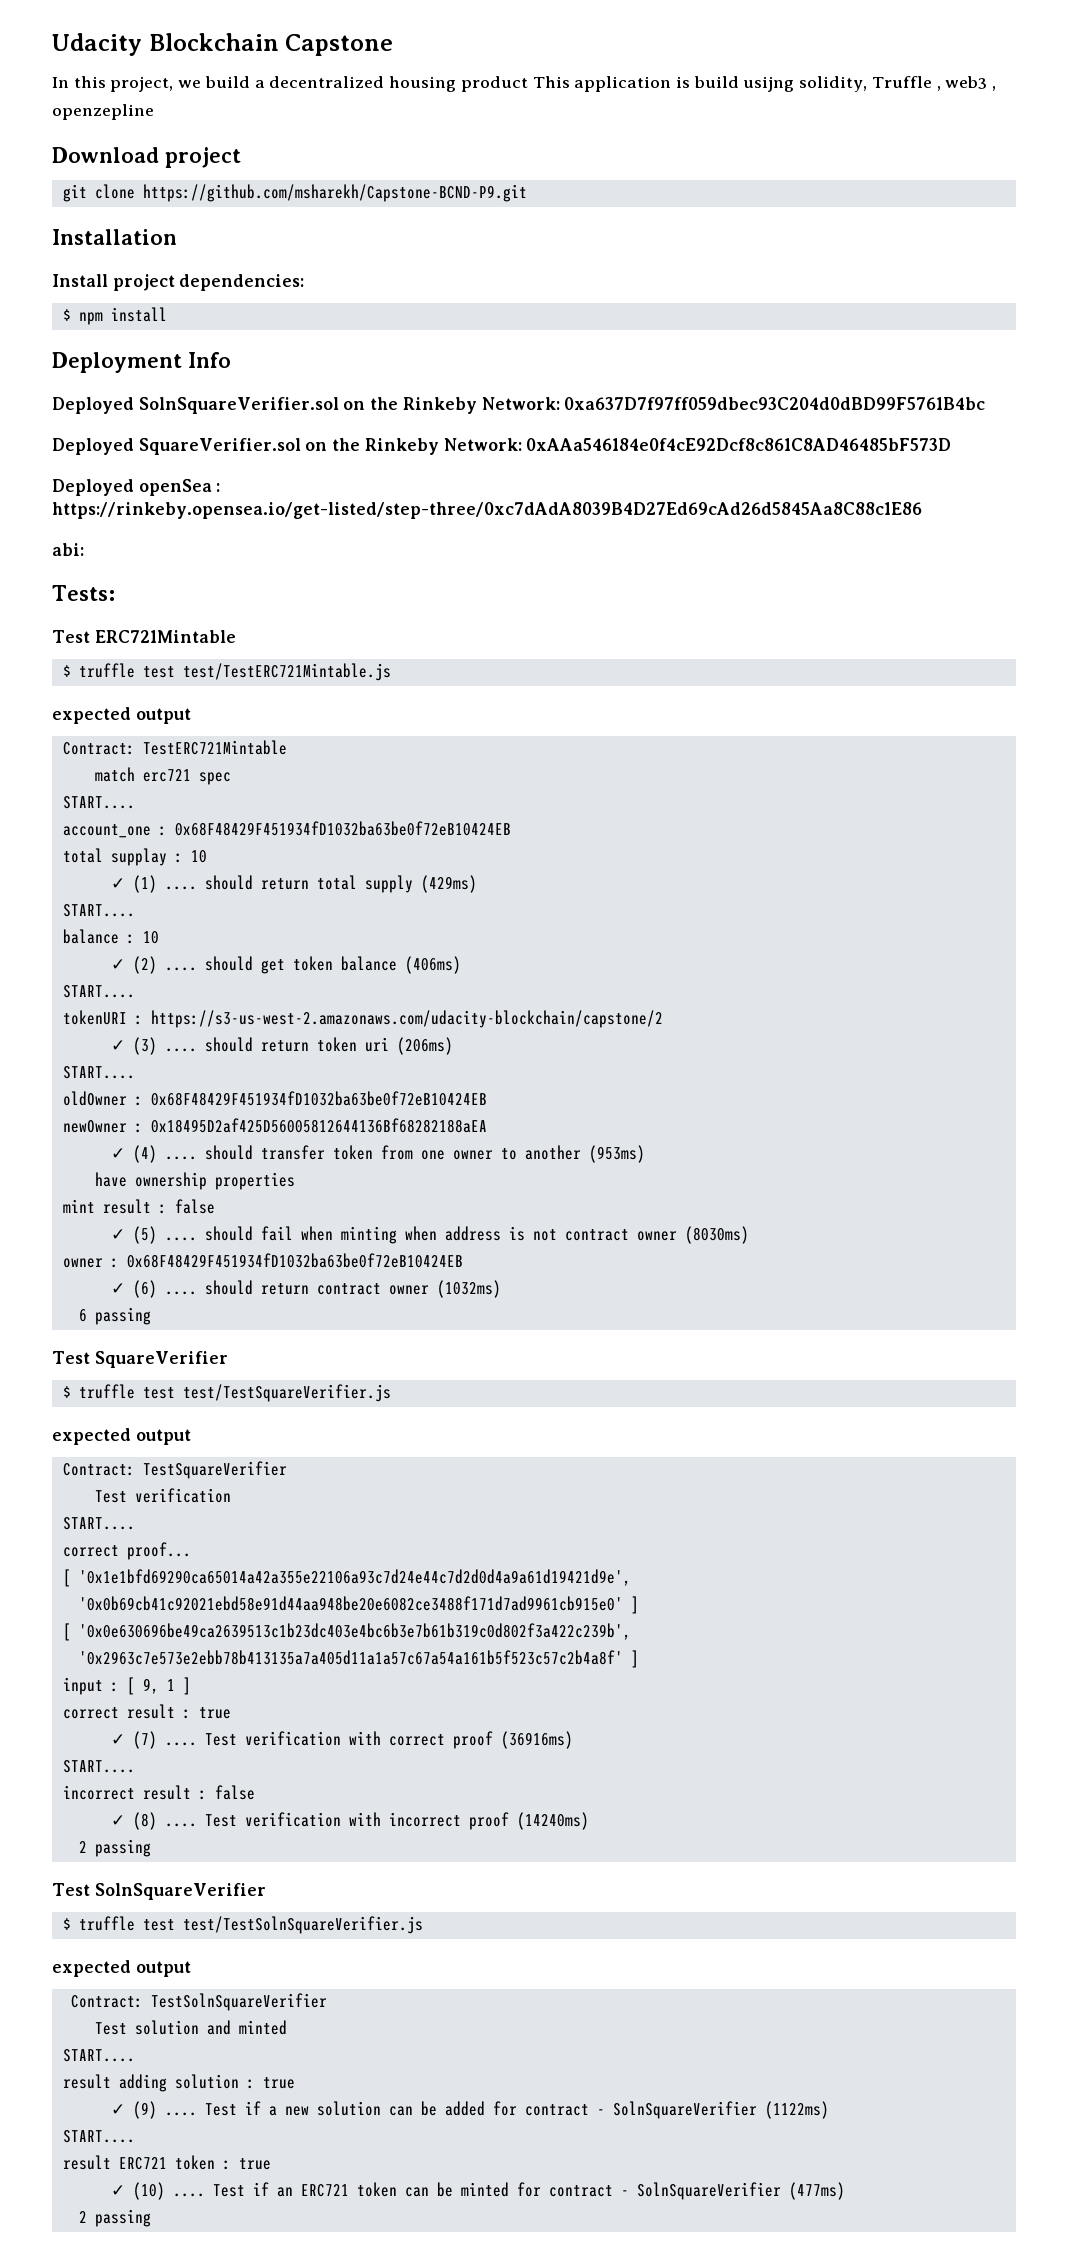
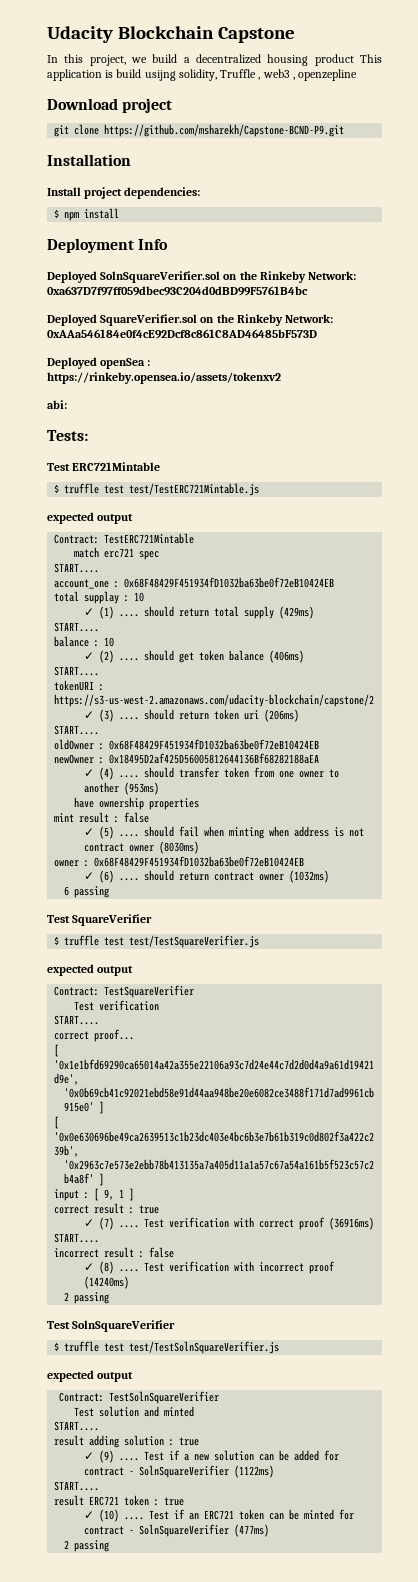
[52,502,922,519] https://rinkeby.opensea.io/get-listed/step-three/0xc7dAdA8039B4D27Ed69cAd26d5845Aa8C88c1E86 -> [47,372,281,384] https://rinkeby.opensea.io/assets/tokenxv2

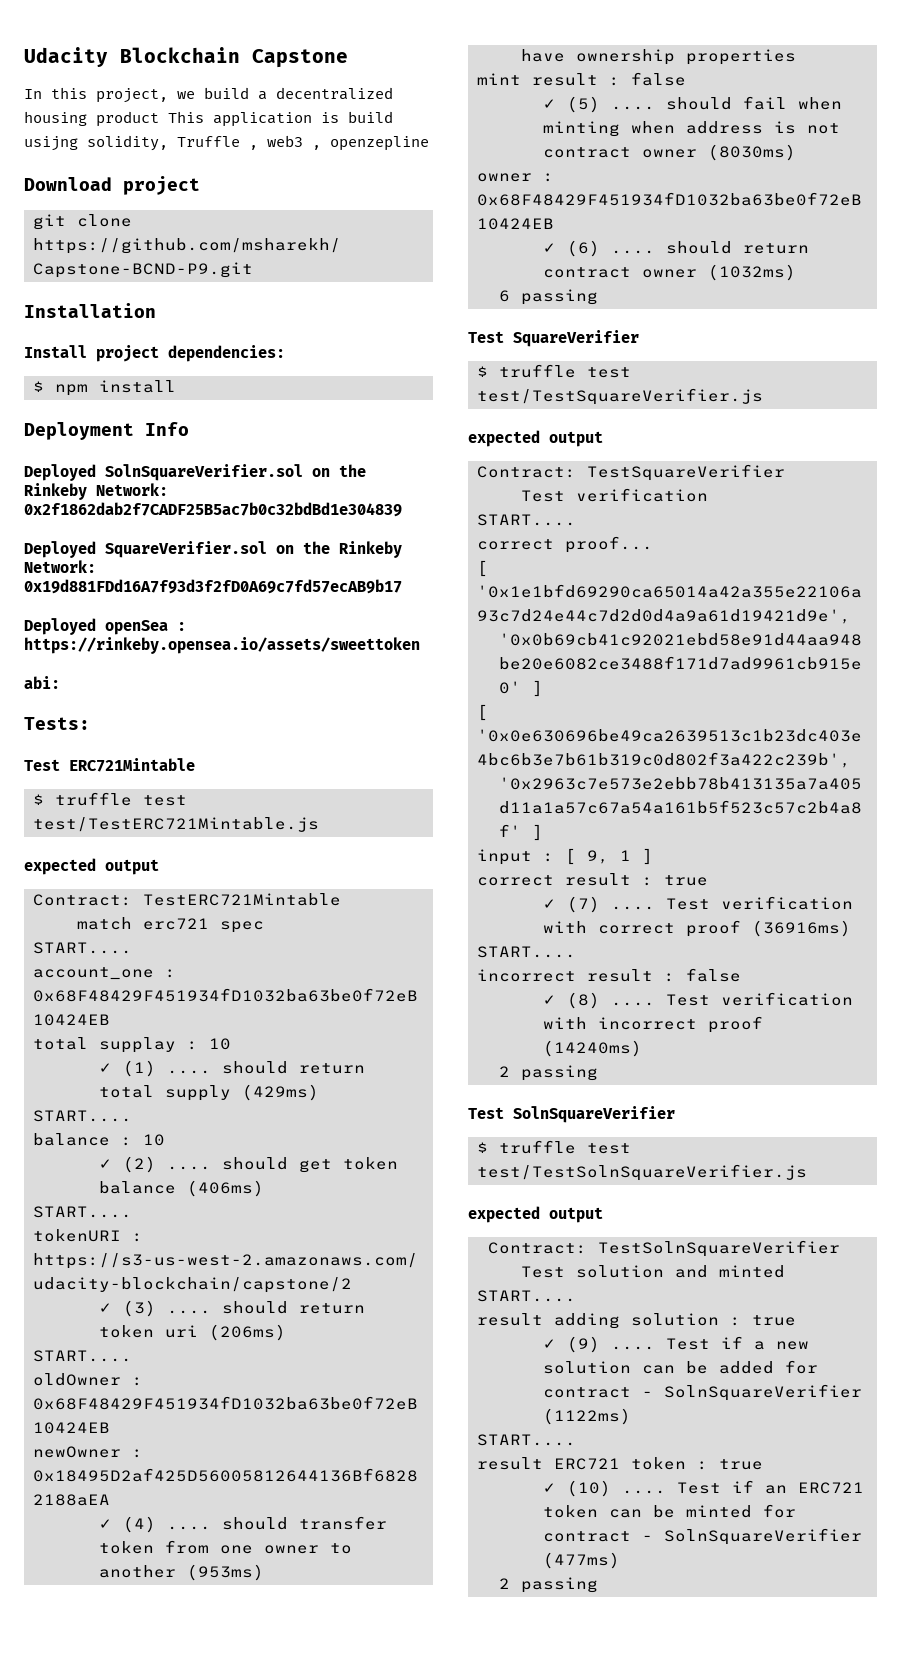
[47,286,308,296] 0xa637D7f97ff059dbec93C204d0dBD99F5761B4bc -> [24,502,402,517] 0x2f1862dab2f7CADF25B5ac7b0c32bdBd1e304839
[47,329,317,339] 0xAAa546184e0f4cE92Dcf8c861C8AD46485bF573D -> [24,579,402,594] 0x19d881FDd16A7f93d3f2fD0A69c7fd57ecAB9b17
[47,372,281,384] https://rinkeby.opensea.io/assets/tokenxv2 -> [24,637,420,654] https://rinkeby.opensea.io/assets/sweettoken

